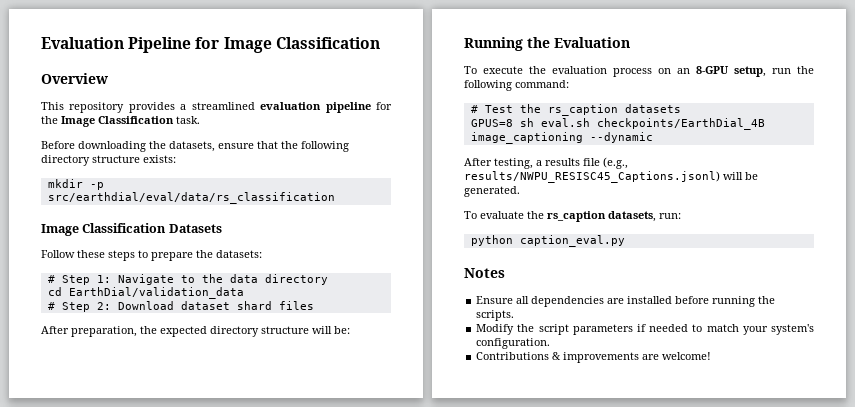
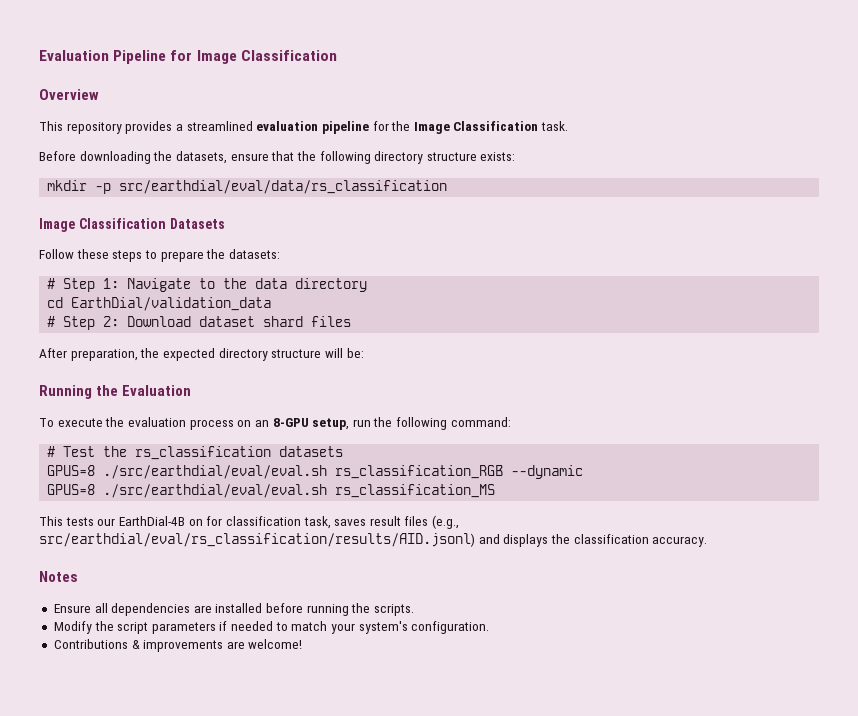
[547,104,618,116] rs_caption -> [135,446,272,460] rs_classification
[519,118,765,130] [470,132,653,144] [464,157,628,169] [464,171,758,183] [464,186,520,197] [464,211,681,222] [470,235,625,247] sh eval.sh checkpoints/EarthDial_4B image_captioning --dynamic // After testing, a results file (e.g., results/NWPU_RESISC45_Captions.jsonl) will be generated. // To evaluate the rs_caption datasets, run: // python caption_eval.py -> [103,465,584,479] [47,484,496,498] [39,515,460,529] [39,533,708,547] ./src/earthdial/eval/eval.sh rs_classification_RGB --dynamic // GPUS=8 ./src/earthdial/eval/eval.sh rs_classification_MS // This tests our EarthDial-4B on for classification task, saves result files (e.g., src/earthdial/eval/rs_classification/results/AID.jsonl) and displays the classification accuracy.

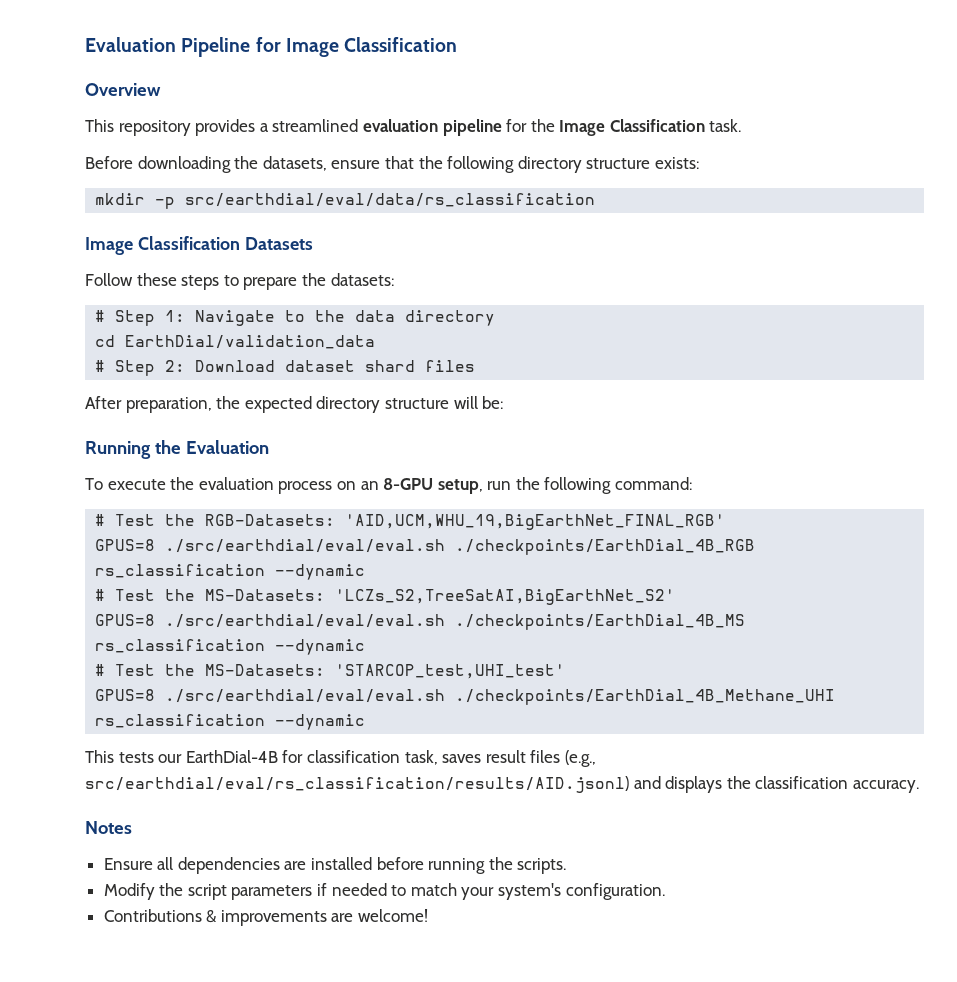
[135,446,344,460] [47,465,584,479] [47,484,496,498] rs_classification datasets // GPUS=8 ./src/earthdial/eval/eval.sh rs_classification_RGB --dynamic // GPUS=8 ./src/earthdial/eval/eval.sh rs_classification_MS -> [205,514,726,530] [95,539,756,555] [95,564,366,580] [95,589,676,605] [95,614,746,630] [95,639,366,655] [95,664,566,679] [95,689,836,705] [95,714,366,730] RGB-Datasets: 'AID,UCM,WHU_19,BigEarthNet_FINAL_RGB' // GPUS=8 ./src/earthdial/eval/eval.sh ./checkpoints/EarthDial_4B_RGB rs_classification --dynamic // # Test the MS-Datasets: 'LCZs_S2,TreeSatAI,BigEarthNet_S2' // GPUS=8 ./src/earthdial/eval/eval.sh ./checkpoints/EarthDial_4B_MS rs_classification --dynamic // # Test the MS-Datasets: 'STARCOP_test,UHI_test' // GPUS=8 ./src/earthdial/eval/eval.sh ./checkpoints/EarthDial_4B_Methane_UHI rs_classification --dynamic
[188,519,203,526] on -> (278, 756) none

